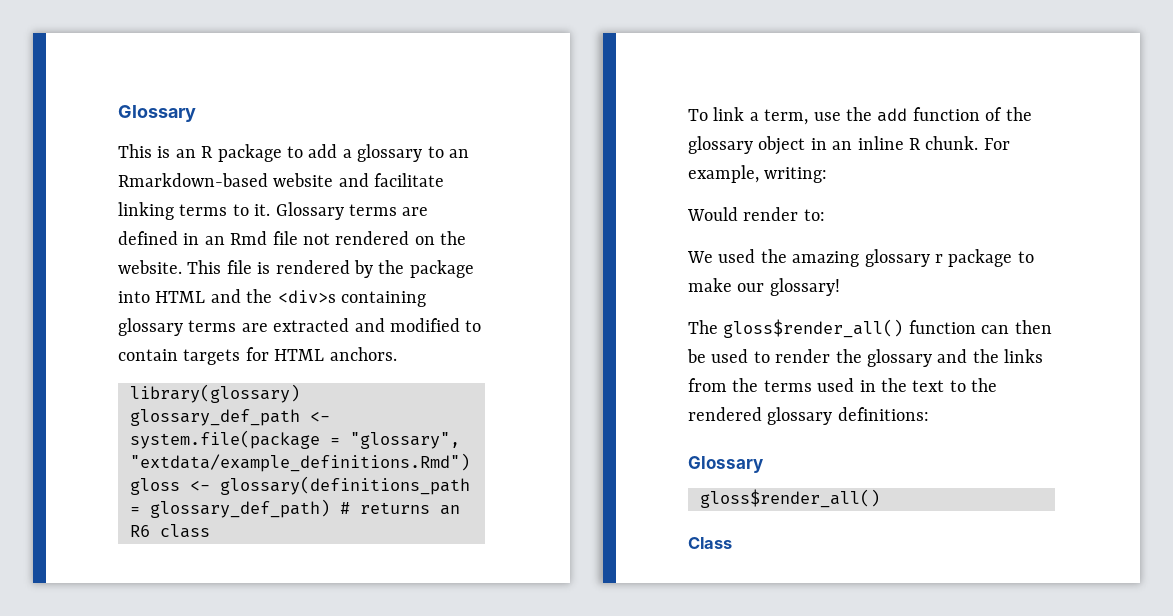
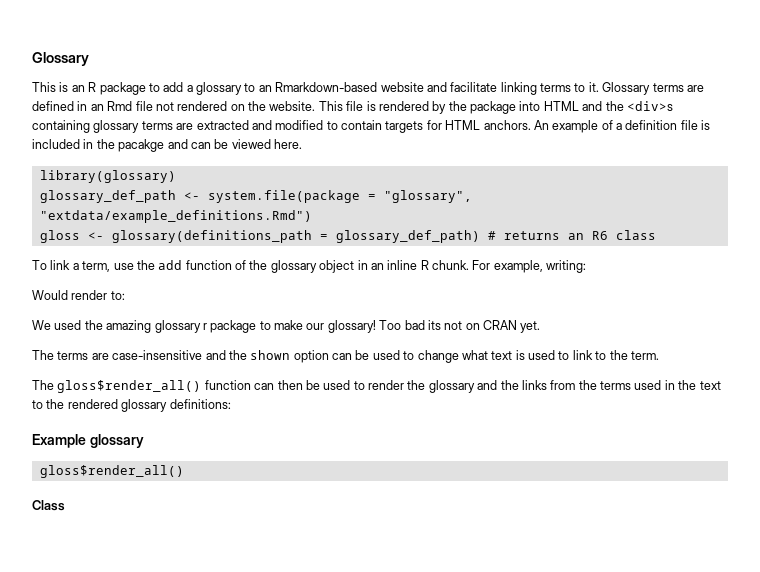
(397, 354) none -> [533,120,711,133] [32,139,302,152] An example of a definition file is included in the pacakge and can be viewed here.
(840, 287) none -> [379,320,541,333] [32,350,659,363] Too bad its not on CRAN yet. // The terms are case-insensitive and the shown option can be used to change what text is used to link to the term.
[688,456,763,473] Glossary -> [32,434,144,448] Example glossary

